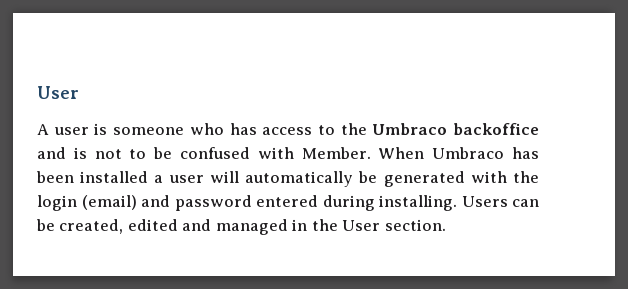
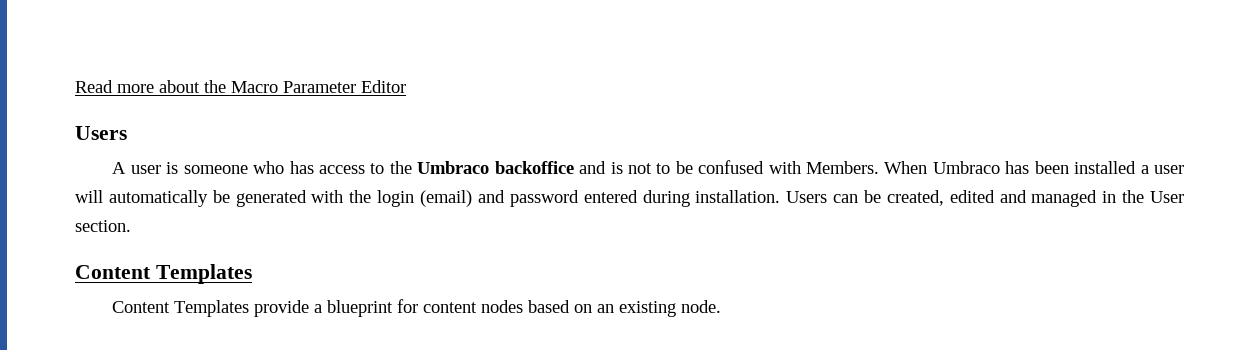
[37,86,79,99] User -> [75,80,406,93] [75,126,127,140] Read more about the Macro Parameter Editor // Users
[301,147,371,159] Member. -> [806,161,880,174] Members.
[379,195,457,211] installing. -> [695,190,781,203] installation.
(446, 225) none -> [75,264,252,284] [112,299,722,317] // Content Templates // Content Templates provide a blueprint for content nodes based on an existing node.

